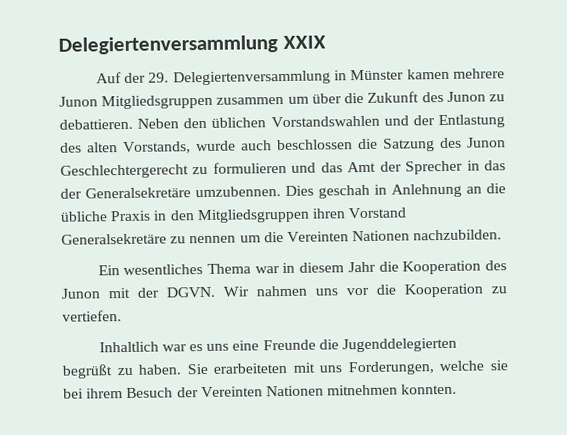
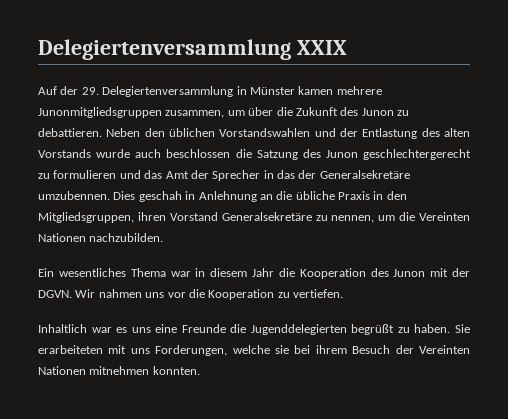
[59,94,285,110] Junon Mitgliedsgruppen zusammen -> [38,107,225,118] Junonmitgliedsgruppen zusammen,
[123,141,191,155] Vorstands, -> [38,149,91,158] Vorstands
[60,164,189,179] Geschlechtergerecht -> [363,149,471,160] geschlechtergerecht
[196,208,310,224] Mitgliedsgruppen -> [38,212,134,223] Mitgliedsgruppen,
[189,235,237,244] nennen -> [331,215,375,223] nennen,

